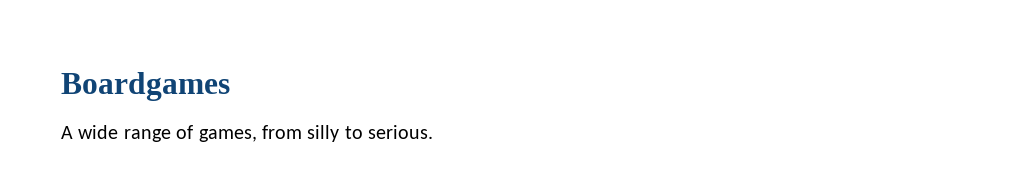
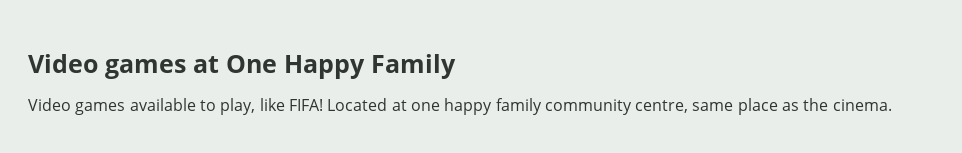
[61,72,230,101] [61,125,434,142] Boardgames // A wide range of games, from silly to serious. -> [28,54,456,79] [28,98,892,115] Video games at One Happy Family // Video games available to play, like FIFA! Located at one happy family community centre, same place as the cinema.

